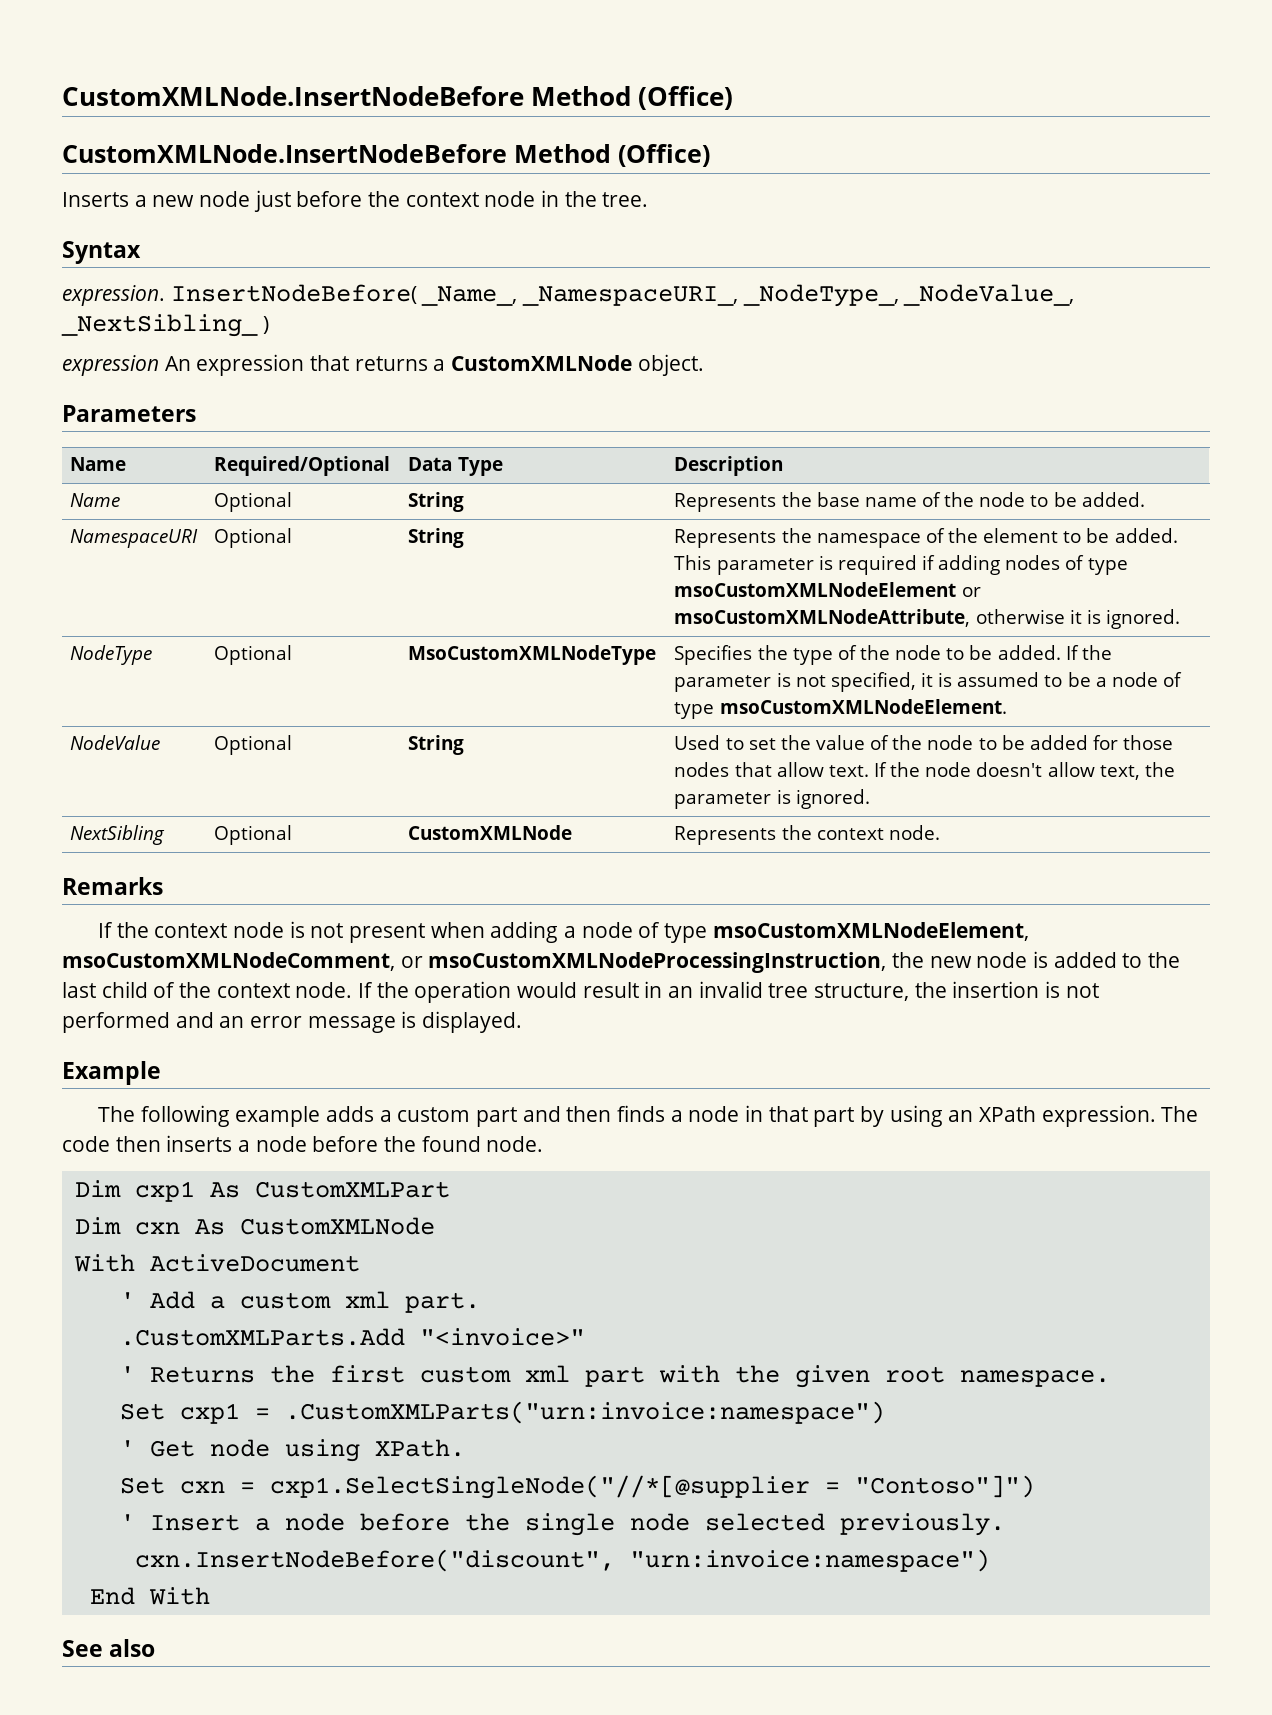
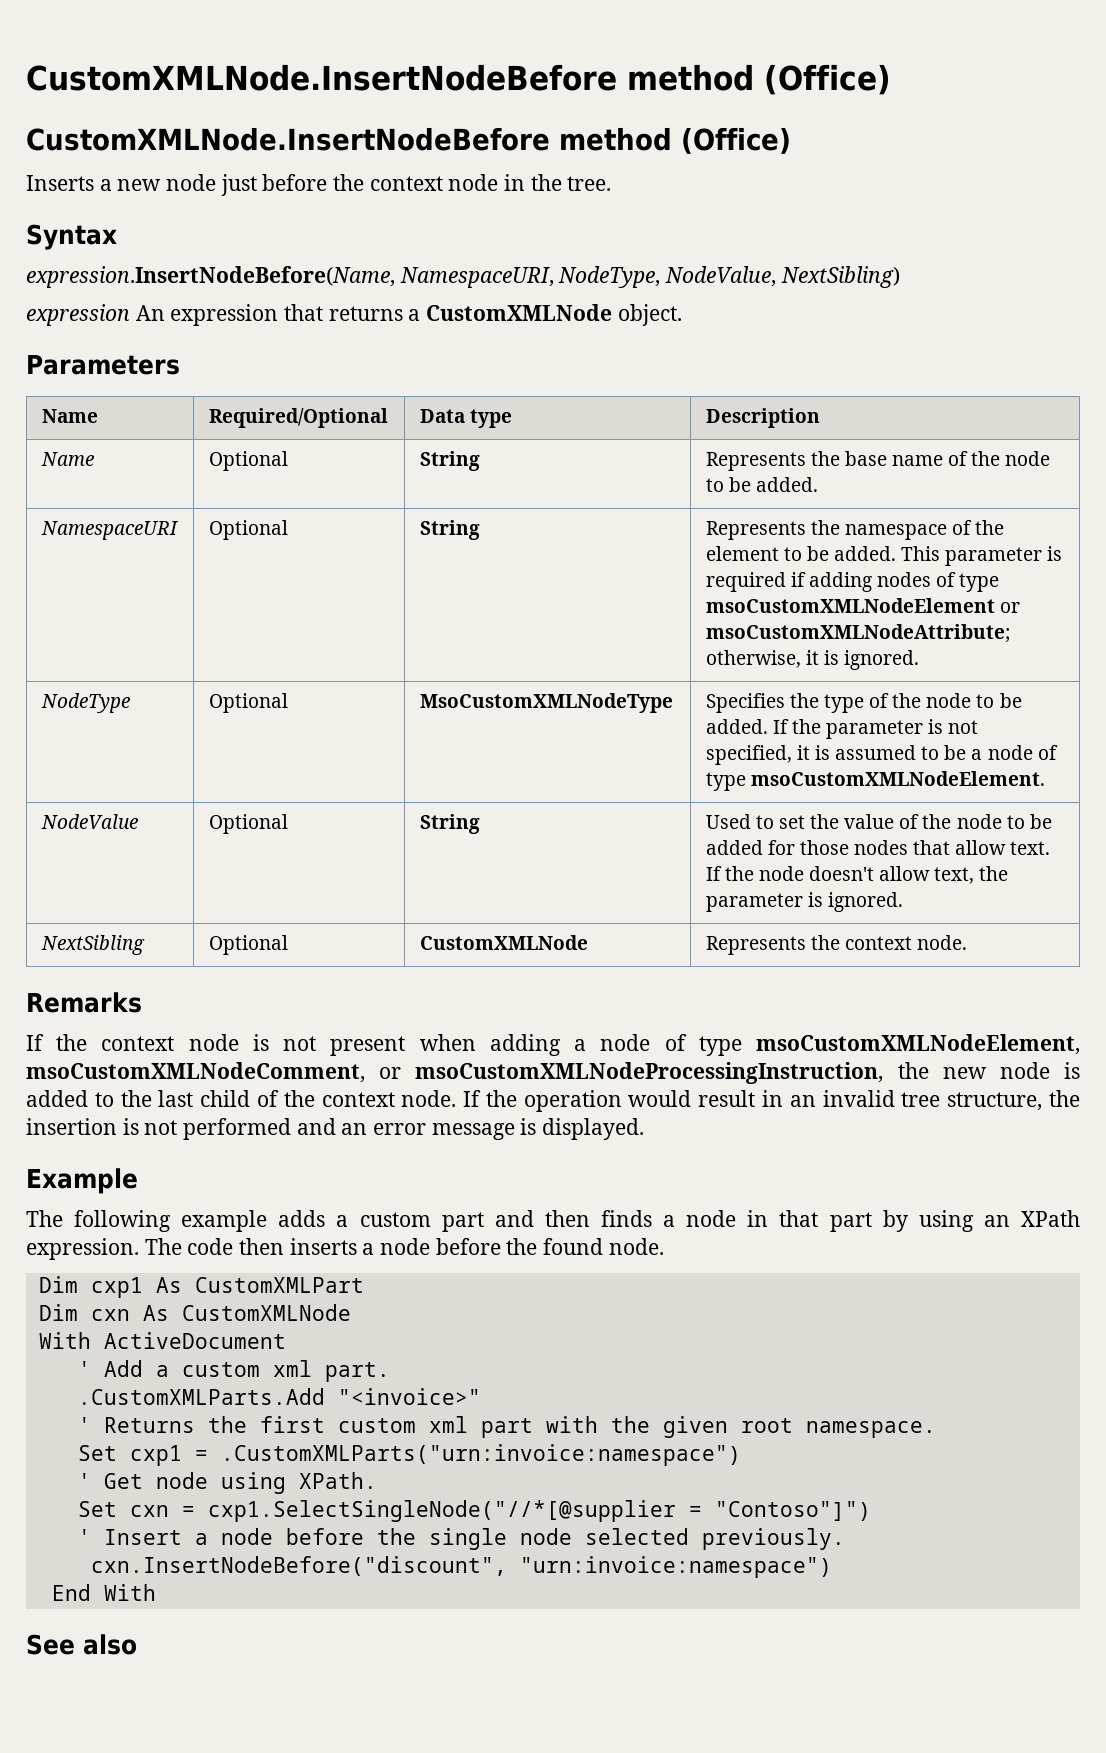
[62,86,631,106] CustomXMLNode.InsertNodeBefore Method -> [26,64,754,91] CustomXMLNode.InsertNodeBefore method
[514,144,611,163] Method -> [559,127,672,151] method
[62,284,1075,307] [61,314,269,337] expression. InsertNodeBefore( _Name_, _NamespaceURI_, _NodeType_, _NodeValue_, _NextSibling_ ) -> [26,266,900,288] expression.InsertNodeBefore(Name, NamespaceURI, NodeType, NodeValue, NextSibling)
[457,457,503,476] Type -> [469,409,512,428] type
[674,609,1065,627] msoCustomXMLNodeAttribute, otherwise -> [705,624,1010,643] [705,650,801,668] msoCustomXMLNodeAttribute; otherwise,

